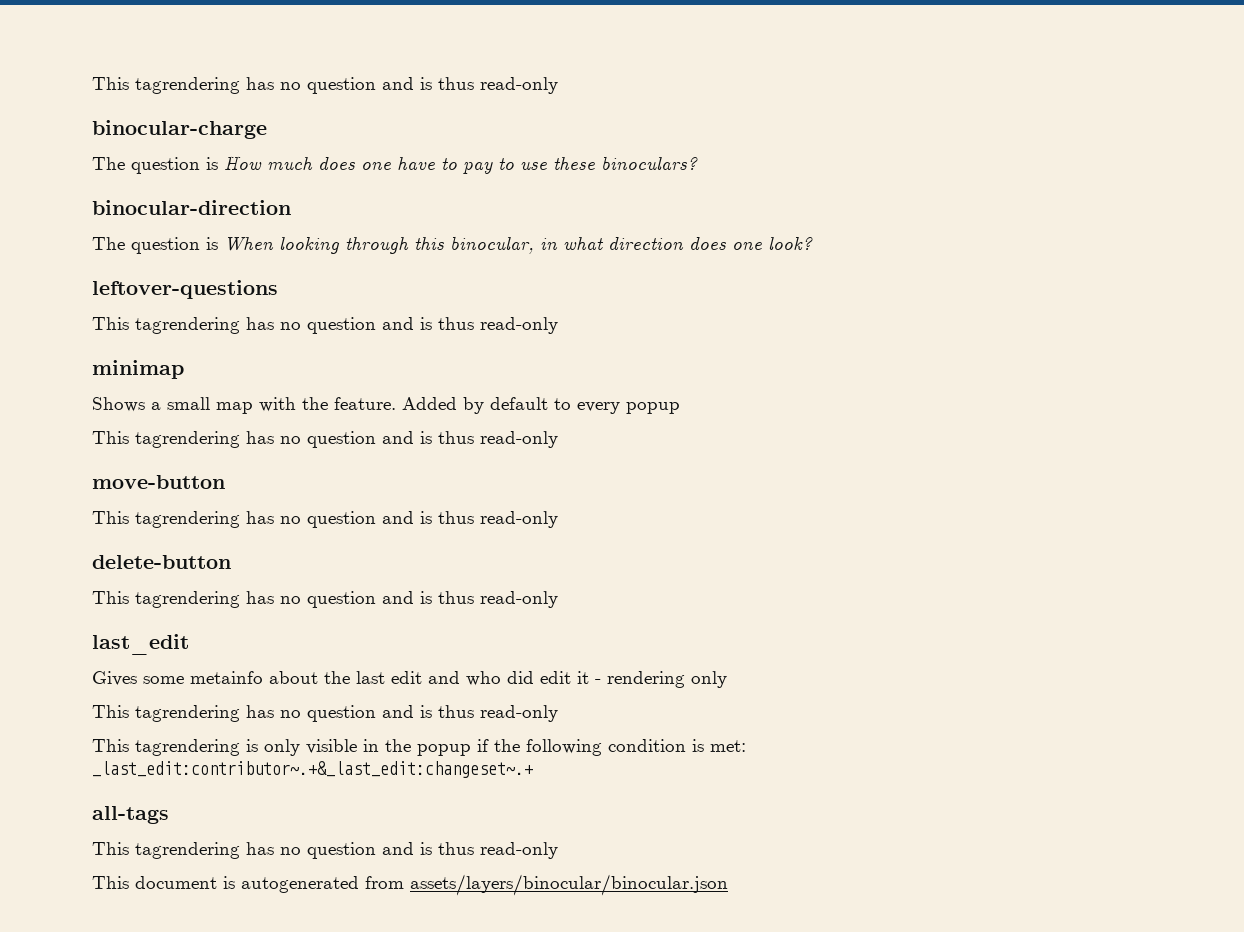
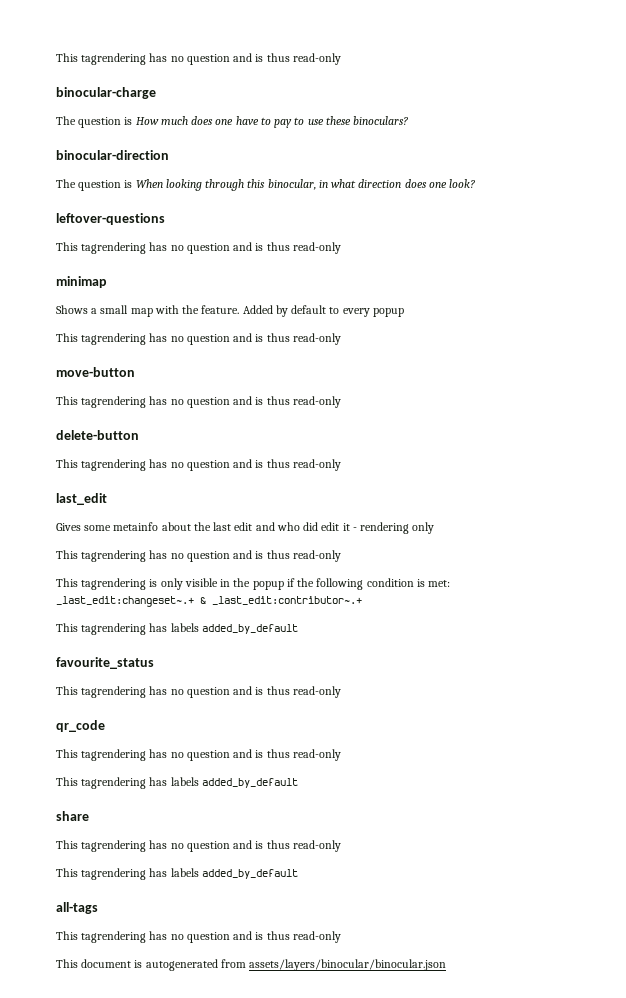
[92,761,533,778] _last_edit:contributor~.+&_last_edit:changeset~.+ -> [56,596,362,607] [56,623,298,635] [56,657,154,669] [56,686,341,698] [56,720,105,732] [56,749,341,761] [56,777,298,789] [56,811,89,821] [56,840,341,852] [56,868,298,880] _last_edit:changeset~.+ & _last_edit:contributor~.+ // This tagrendering has labels added_by_default // favourite_status // This tagrendering has no question and is thus read-only // qr_code // This tagrendering has no question and is thus read-only // This tagrendering has labels added_by_default // share // This tagrendering has no question and is thus read-only // This tagrendering has labels added_by_default

